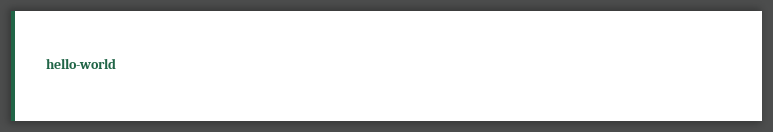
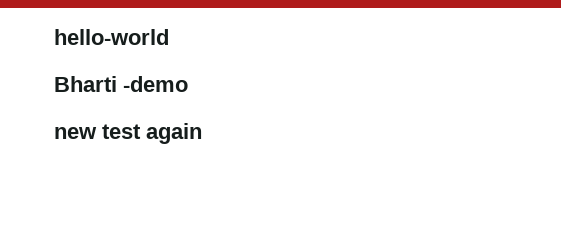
(116, 63) none -> [54,76,188,92] [54,123,202,144] // Bharti -demo // new test again

